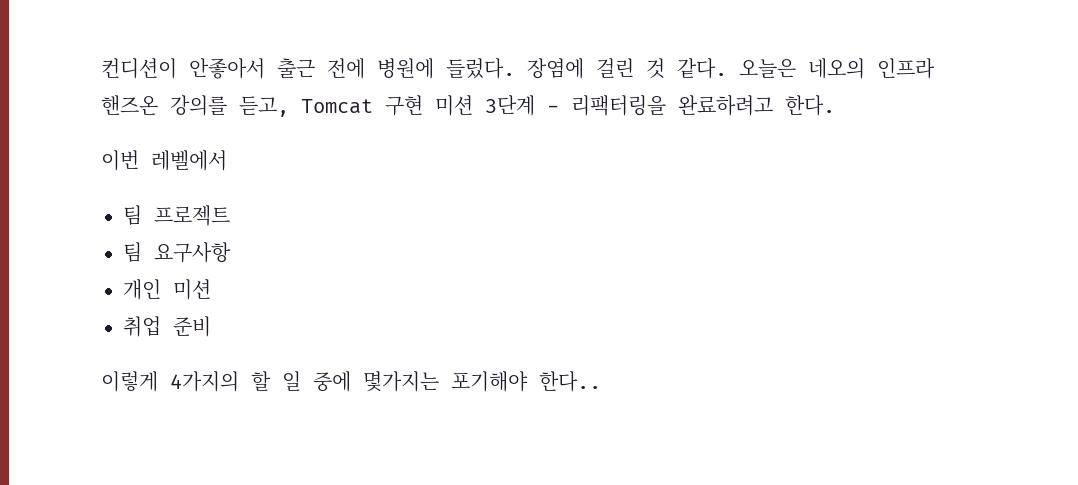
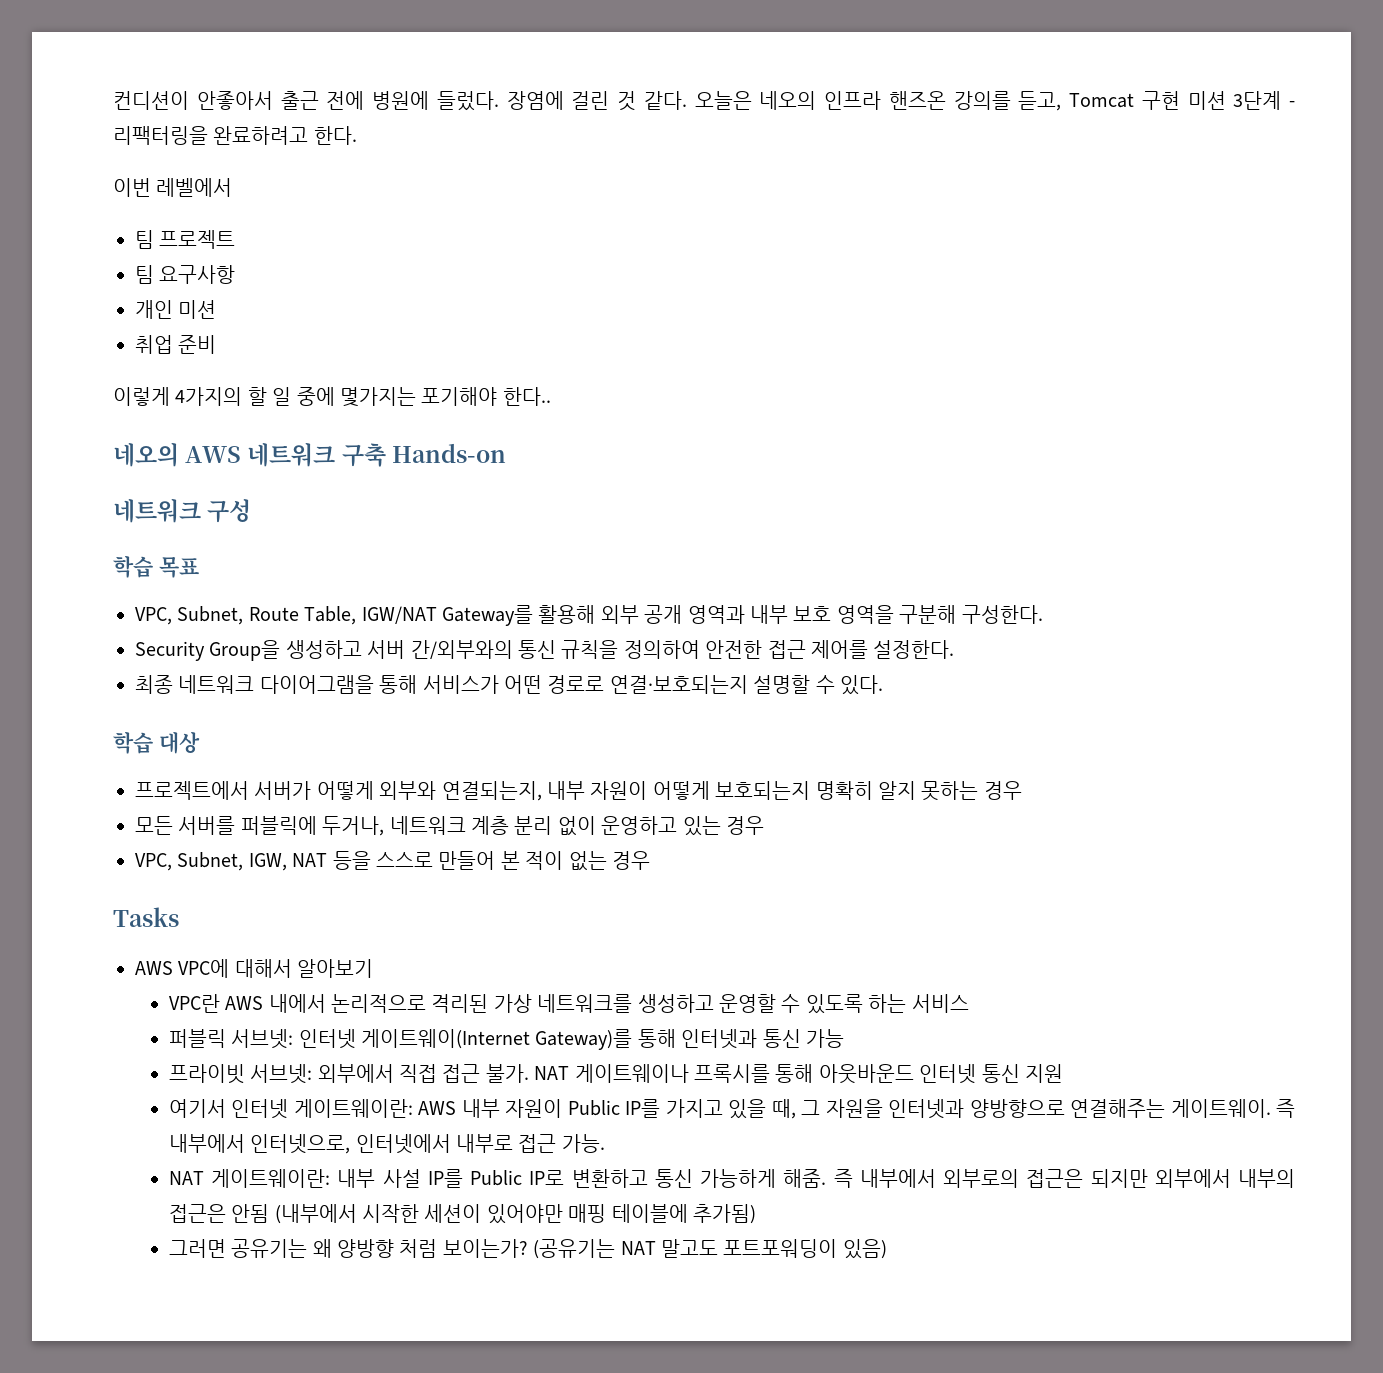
(601, 381) none -> [113,443,506,467] [113,499,252,523] [113,555,199,578] [135,605,1043,626] [135,640,955,661] [135,675,883,695] [113,731,200,754] [135,781,1022,801] [135,816,764,836] [135,851,650,871] [113,907,179,927] [135,959,374,978] [168,994,969,1014] [168,1029,844,1050] [168,1064,1063,1084] [168,1099,1296,1119] [168,1134,605,1154] [168,1169,1296,1188] [168,1204,756,1224] [168,1239,887,1259] // 네오의 AWS 네트워크 구축 Hands-on // 네트워크 구성 // 학습 목표 // VPC, Subnet, Route Table, IGW/NAT Gateway를 활용해 외부 공개 영역과 내부 보호 영역을 구분해 구성한다. // Security Group을 생성하고 서버 간/외부와의 통신 규칙을 정의하여 안전한 접근 제어를 설정한다. // 최종 네트워크 다이어그램을 통해 서비스가 어떤 경로로 연결·보호되는지 설명할 수 있다. // 학습 대상 // 프로젝트에서 서버가 어떻게 외부와 연결되는지, 내부 자원이 어떻게 보호되는지 명확히 알지 못하는 경우 // 모든 서버를 퍼블릭에 두거나, 네트워크 계층 분리 없이 운영하고 있는 경우 // VPC, Subnet, IGW, NAT 등을 스스로 만들어 본 적이 없는 경우 // Tasks // AWS VPC에 대해서 알아보기 // VPC란 AWS 내에서 논리적으로 격리된 가상 네트워크를 생성하고 운영할 수 있도록 하는 서비스 // 퍼블릭 서브넷: 인터넷 게이트웨이(Internet Gateway)를 통해 인터넷과 통신 가능 // 프라이빗 서브넷: 외부에서 직접 접근 불가. NAT 게이트웨이나 프록시를 통해 아웃바운드 인터넷 통신 지원 // 여기서 인터넷 게이트웨이란: AWS 내부 자원이 Public IP를 가지고 있을 때, 그 자원을 인터넷과 양방향으로 연결해주는 게이트웨이. 즉 내부에서 인터넷으로, 인터넷에서 내부로 접근 가능. // NAT 게이트웨이란: 내부 사설 IP를 Public IP로 변환하고 통신 가능하게 해줌. 즉 내부에서 외부로의 접근은 되지만 외부에서 내부의 접근은 안됨 (내부에서 시작한 세션이 있어야만 매핑 테이블에 추가됨) // 그러면 공유기는 왜 양방향 처럼 보이는가? (공유기는 NAT 말고도 포트포워딩이 있음)

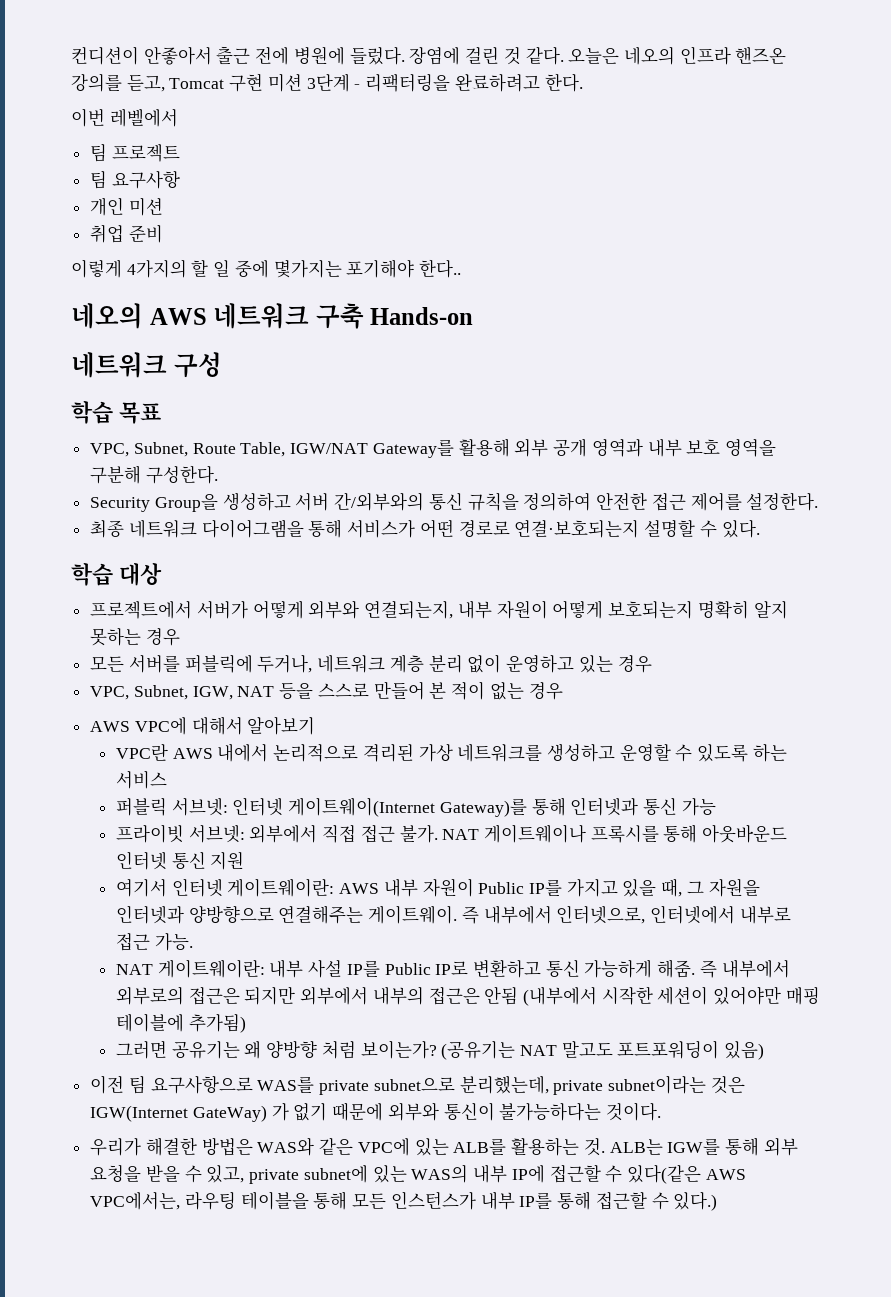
[113,907,179,927] // Tasks -> (563, 691) none
(887, 1249) none -> [90,1075,745,1095] [90,1102,662,1122] [90,1137,798,1156] [90,1164,746,1184] [90,1191,718,1211] // 이전 팀 요구사항으로 WAS를 private subnet으로 분리했는데, private subnet이라는 것은 IGW(Internet GateWay) 가 없기 때문에 외부와 통신이 불가능하다는 것이다. // 우리가 해결한 방법은 WAS와 같은 VPC에 있는 ALB를 활용하는 것. ALB는 IGW를 통해 외부 요청을 받을 수 있고, private subnet에 있는 WAS의 내부 IP에 접근할 수 있다(같은 AWS VPC에서는, 라우팅 테이블을 통해 모든 인스턴스가 내부 IP를 통해 접근할 수 있다.)

